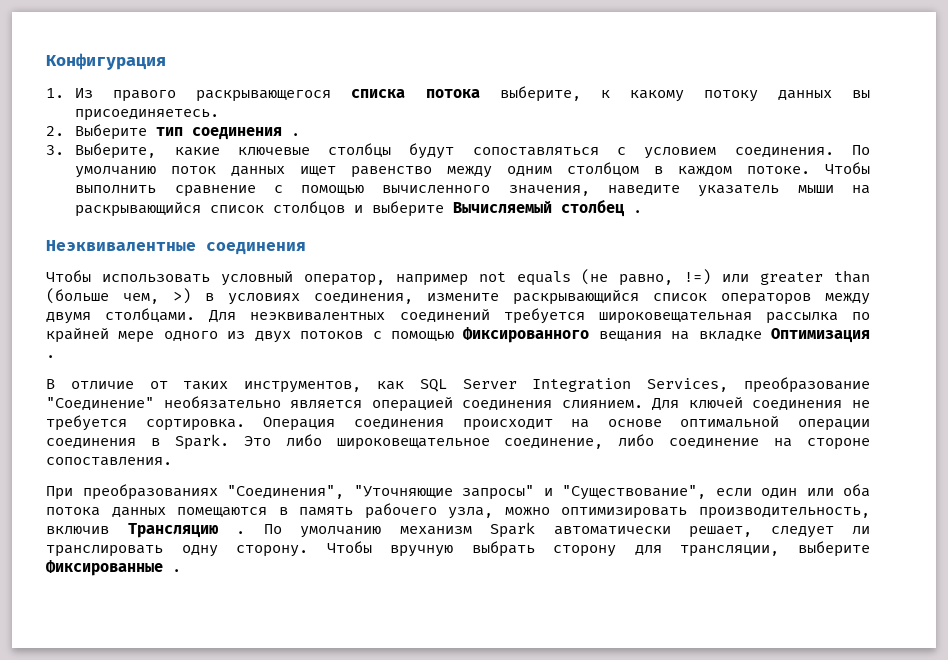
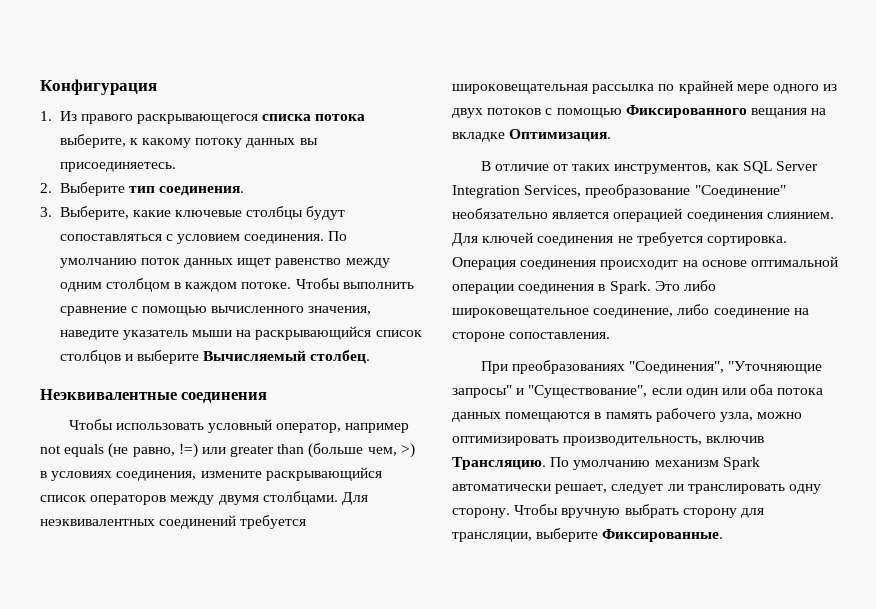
[192,127,301,140] соединения . -> [159,186,245,196] соединения.
[561,199,643,217] столбец . -> [310,350,371,364] столбец.
[770,328,870,343] [46,355,55,358] Оптимизация . -> [509,129,612,142] Оптимизация.
[127,523,245,538] Трансляцию . -> [452,457,546,470] Трансляцию.
[46,560,181,576] Фиксированные . -> [602,529,724,542] Фиксированные.

